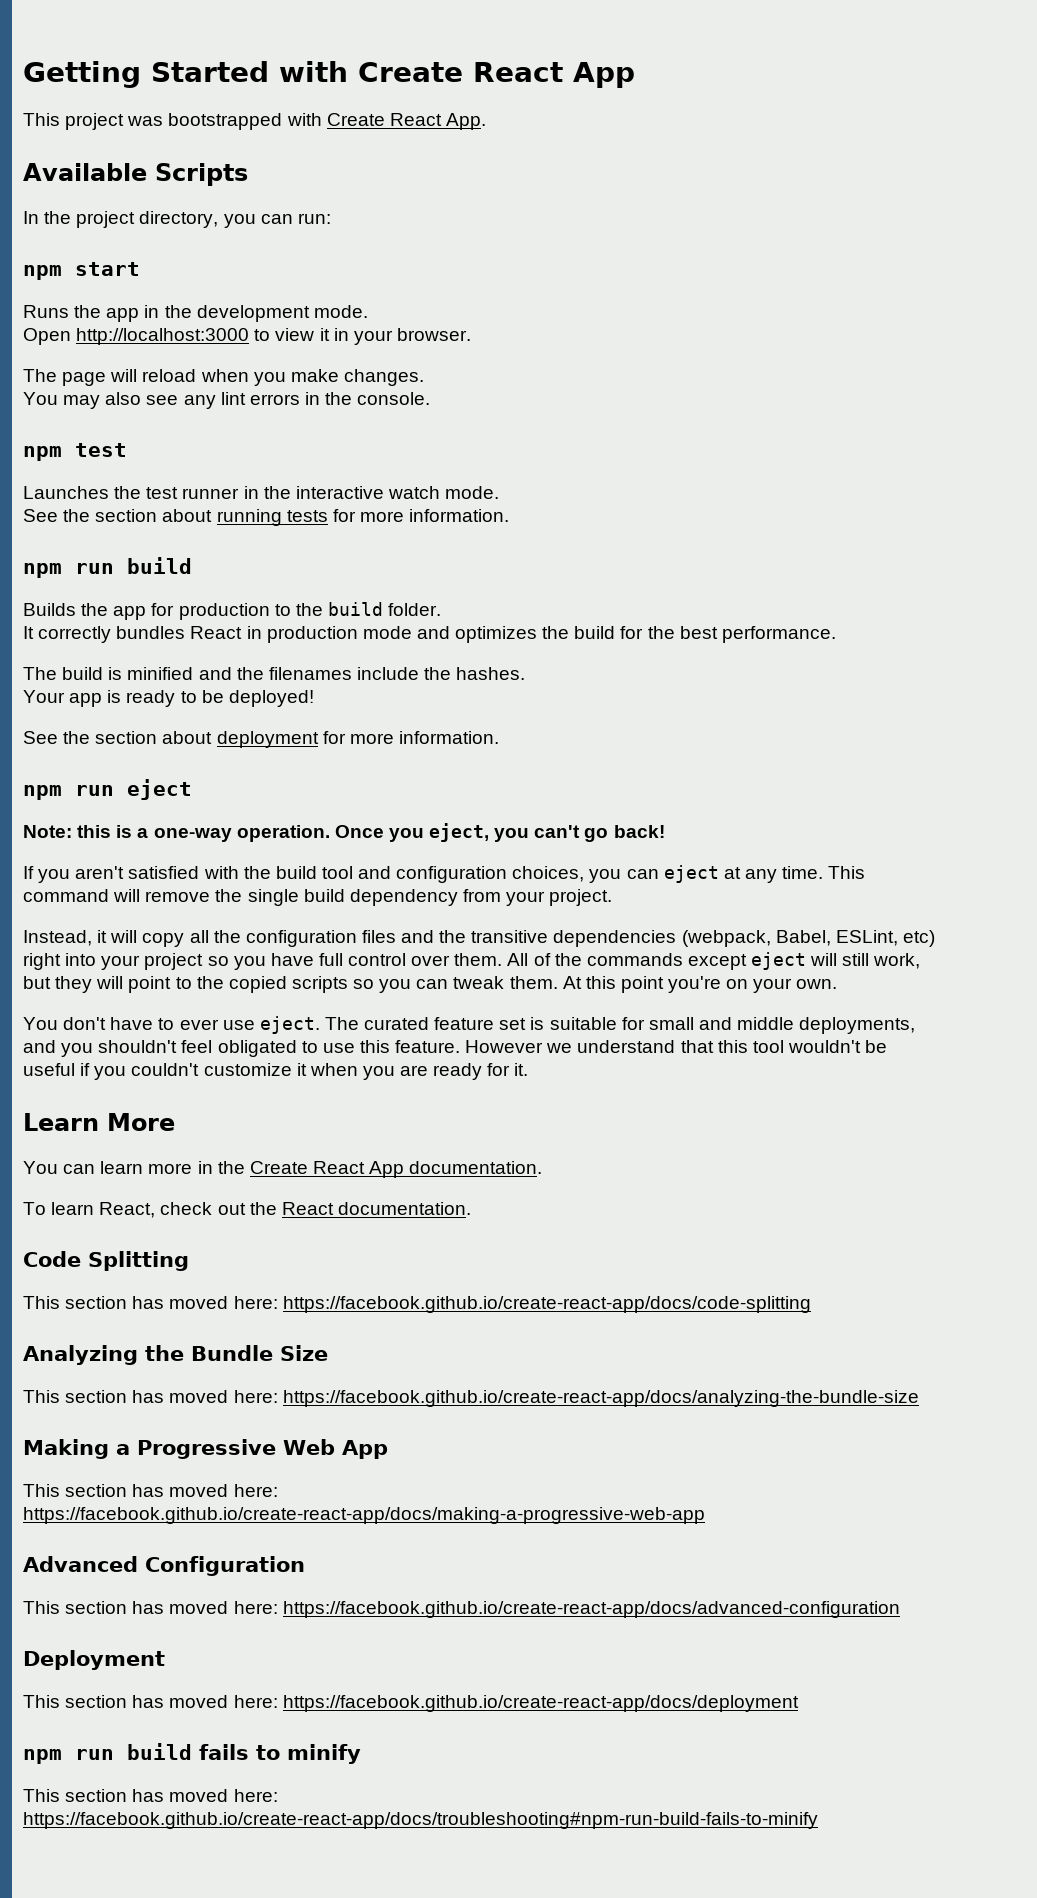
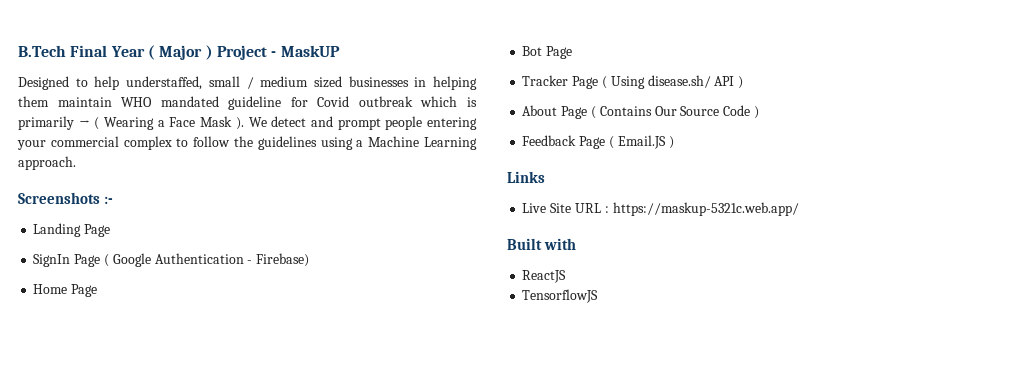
[23,61,635,88] [23,113,486,130] [23,163,248,186] [23,211,331,228] [23,262,140,280] [23,305,368,322] [23,328,471,345] [23,369,424,386] [23,392,431,409] [23,443,127,461] [23,486,500,499] [23,509,510,526] [23,557,192,578] [23,602,442,620] [23,626,836,643] [23,667,526,680] [23,690,314,707] [23,731,499,748] [23,779,192,800] [23,823,665,842] [23,865,866,883] [23,889,613,906] [23,930,935,947] [23,952,921,970] [23,976,838,993] [23,1016,916,1034] [23,1040,888,1057] [23,1063,529,1080] [23,1113,175,1131] [23,1161,543,1178] [23,1202,471,1218] [23,1251,189,1271] [23,1296,811,1313] [23,1345,328,1365] [23,1390,919,1407] [23,1439,388,1459] [23,1484,278,1497] [23,1507,705,1524] [23,1556,305,1576] [23,1601,900,1618] [23,1650,165,1670] [23,1695,799,1712] [23,1743,361,1764] [23,1789,278,1802] [23,1812,818,1829] Getting Started with Create React App // This project was bootstrapped with Create React App. // Available Scripts // In the project directory, you can run: // npm start // Runs the app in the development mode. // Open http://localhost:3000 to view it in your browser. // The page will reload when you make changes. // You may also see any lint errors in the console. // npm test // Launches the test runner in the interactive watch mode. // See the section about running tests for more information. // npm run build // Builds the app for production to the build folder. // It correctly bundles React in production mode and optimizes the build for the best performance. // The build is minified and the filenames include the hashes. // Your app is ready to be deployed! // See the section about deployment for more information. // npm run eject // Note: this is a one-way operation. Once you eject, you can't go back! // If you aren't satisfied with the build tool and configuration choices, you can eject at any time. This command will remove the single build dependency from your project. // Instead, it will copy all the configuration files and the transitive dependencies (webpack, Babel, ESLint, etc) right into your project so you have full control over them. All of the commands except eject will still work, but they will point to the copied scripts so you can tweak them. At this point you're on your own. // You don't have to ever use eject. The curated feature set is suitable for small and middle deployments, and you shouldn't feel obligated to use this feature. However we understand that this tool wouldn't be useful if you couldn't customize it when you are ready for it. // Learn More // You can learn more in the Create React App documentation. // To learn React, check out the React documentation. // Code Splitting // This section has moved here: https://facebook.github.io/create-react-app/docs/code-splitting // Analyzing the Bundle Size // This section has moved here: https://facebook.github.io/create-react-app/docs/analyzing-the-bundle-size // Making a Progressive Web App // This section has moved here: https://facebook.github.io/create-react-app/docs/making-a-progressive-web-app // Advanced Configuration // This section has moved here: https://facebook.github.io/create-react-app/docs/advanced-configuration // Deployment // This section has moved here: https://facebook.github.io/create-react-app/docs/deployment // npm run build fails to minify // This section has moved here: https://facebook.github.io/create-react-app/docs/troubleshooting#npm-run-build-fails-to-minify -> [18,45,340,60] [18,76,477,90] [18,96,477,110] [18,116,477,130] [17,136,478,150] [18,156,76,170] [18,192,113,204] [33,223,111,237] [33,253,310,267] [33,284,98,297] [522,46,573,59] [522,75,744,89] [522,105,759,119] [522,135,674,149] [507,171,545,183] [522,202,799,216] [507,238,576,250] [522,270,567,283] [522,289,599,303] B.Tech Final Year ( Major ) Project - MaskUP // Designed to help understaffed, small / medium sized businesses in helping them maintain WHO mandated guideline for Covid outbreak which is primarily → ( Wearing a Face Mask ). We detect and prompt people entering your commercial complex to follow the guidelines using a Machine Learning approach. // Screenshots :- // Landing Page // SignIn Page ( Google Authentication - Firebase) // Home Page // Bot Page // Tracker Page ( Using disease.sh/ API ) // About Page ( Contains Our Source Code ) // Feedback Page ( Email.JS ) // Links // Live Site URL : https://maskup-5321c.web.app/ // Built with // ReactJS // TensorflowJS

